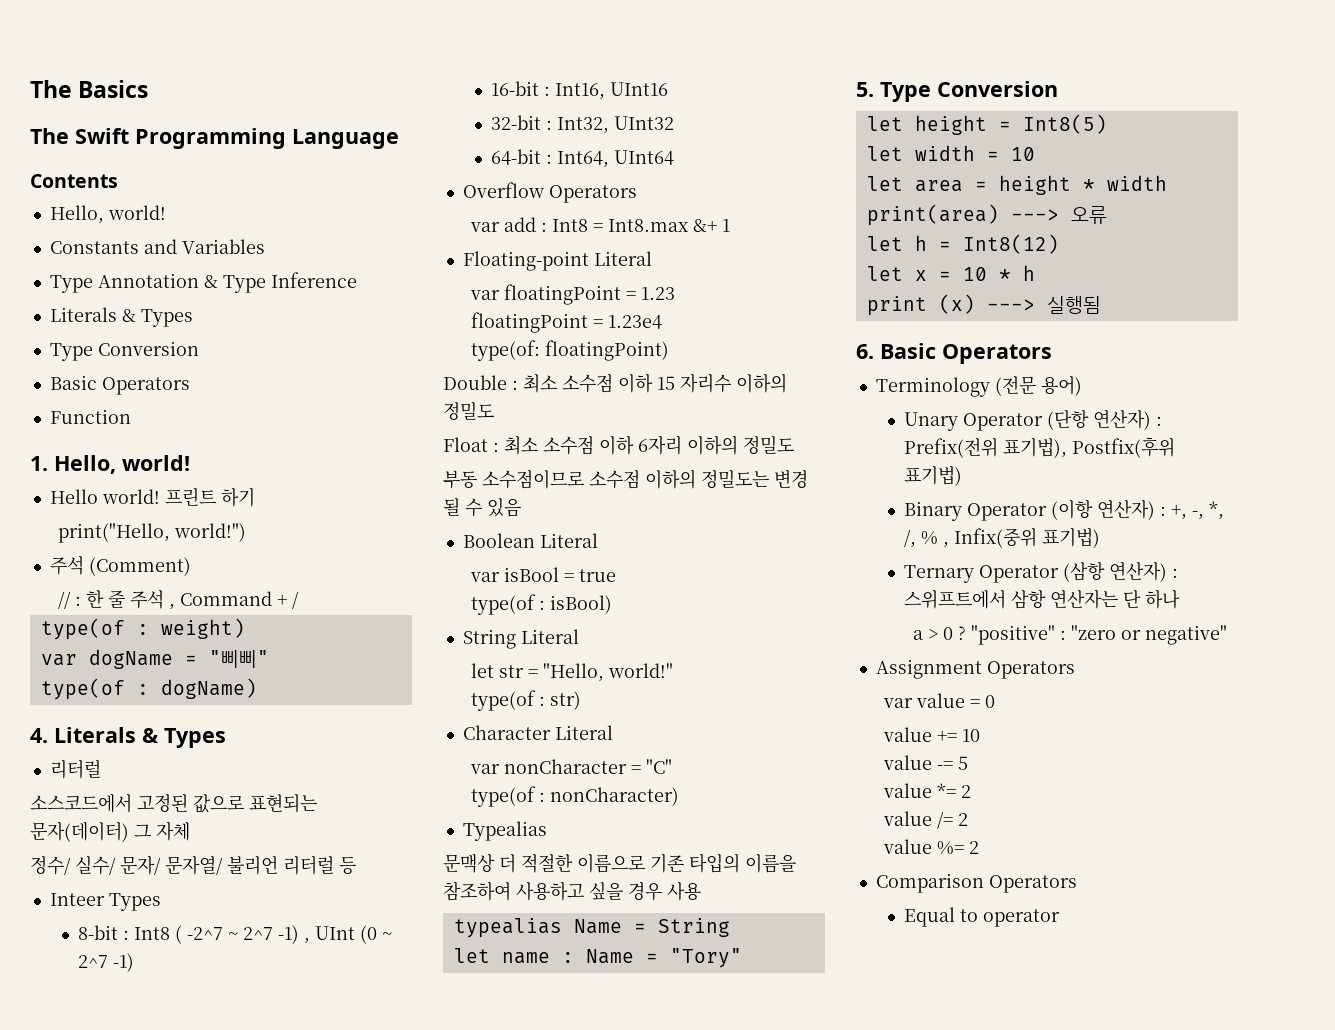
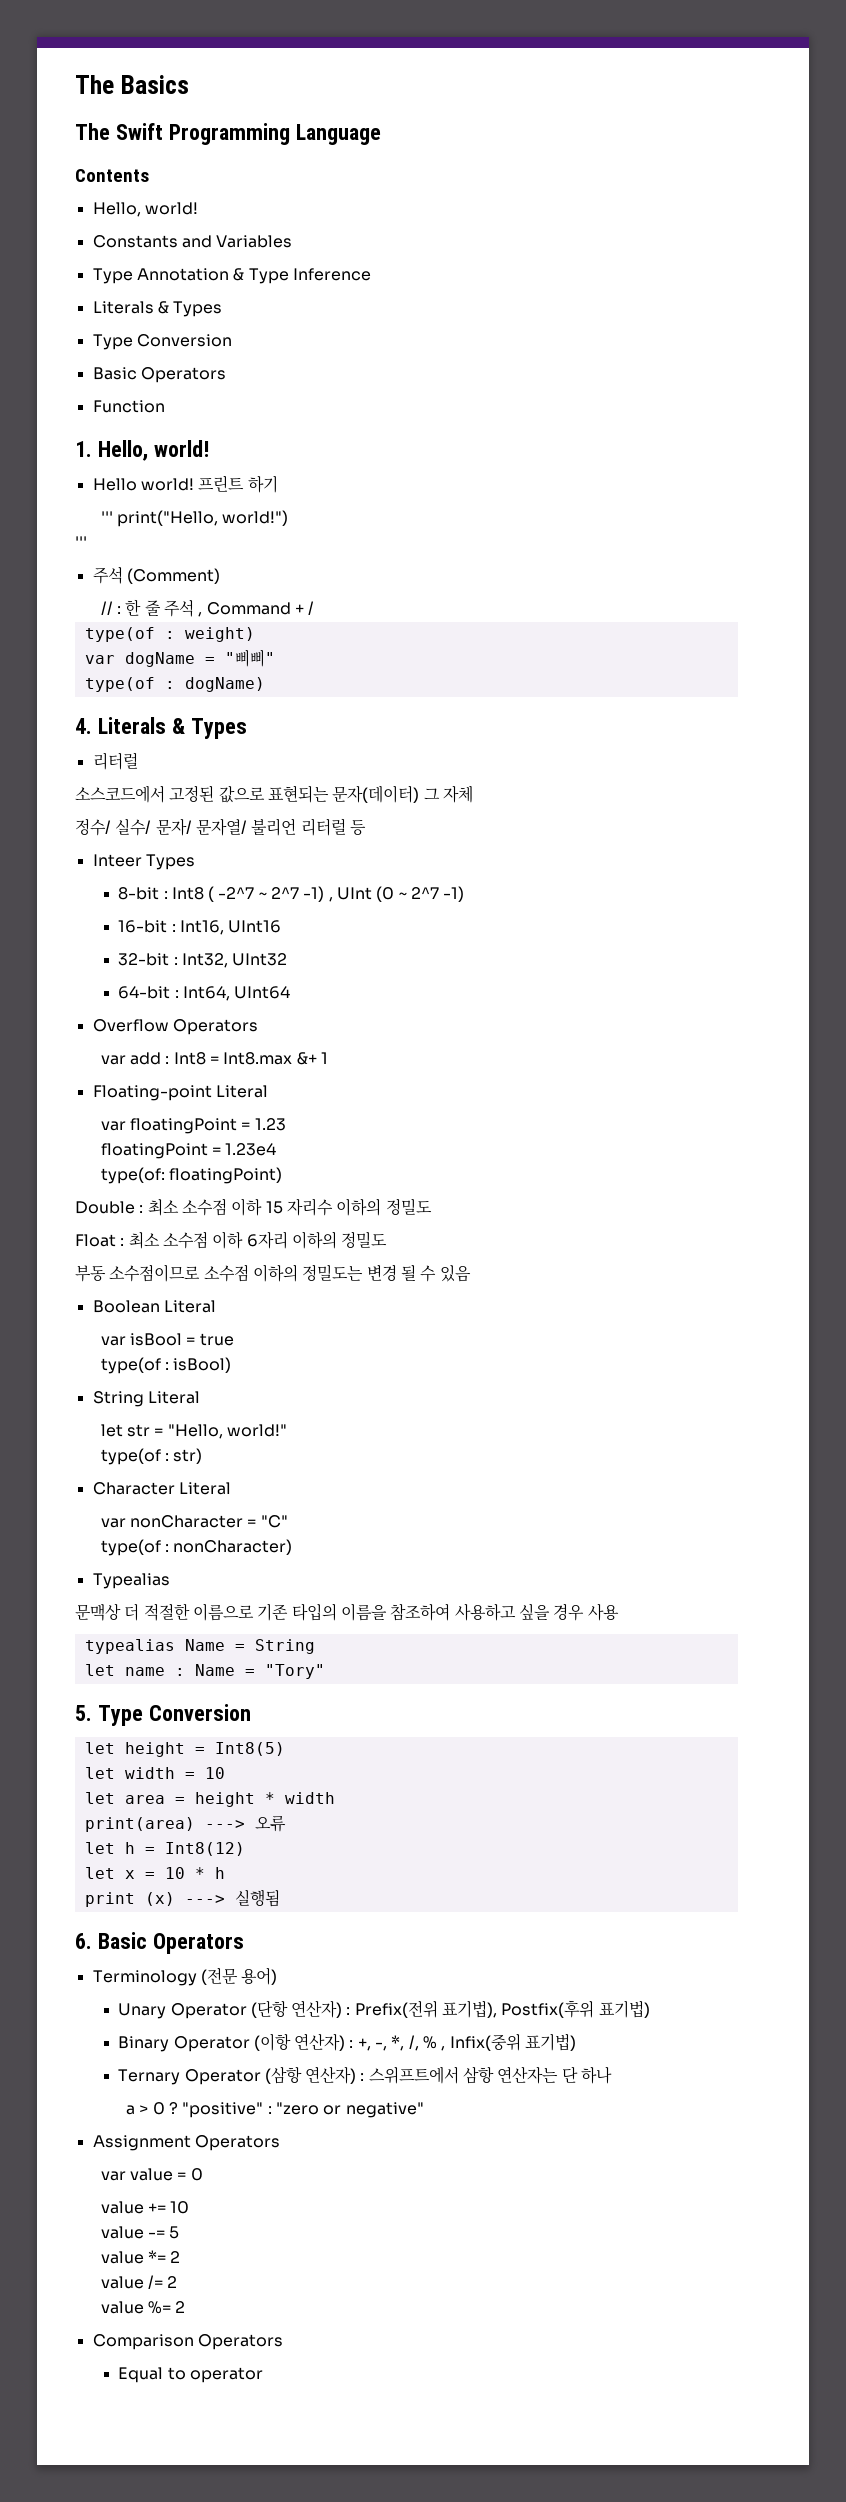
(255, 497) none -> [100,511,113,523] '''
(247, 532) none -> [75,536,87,548] // '''

